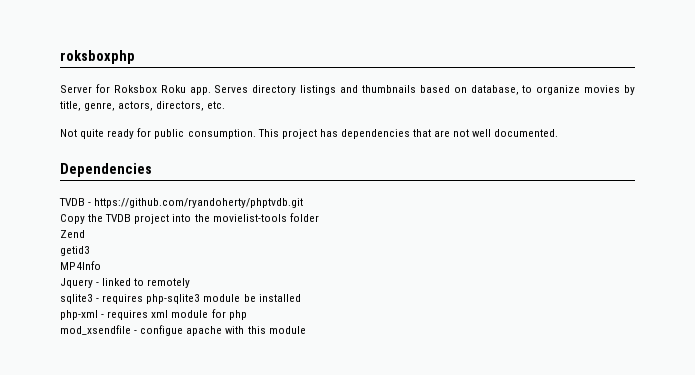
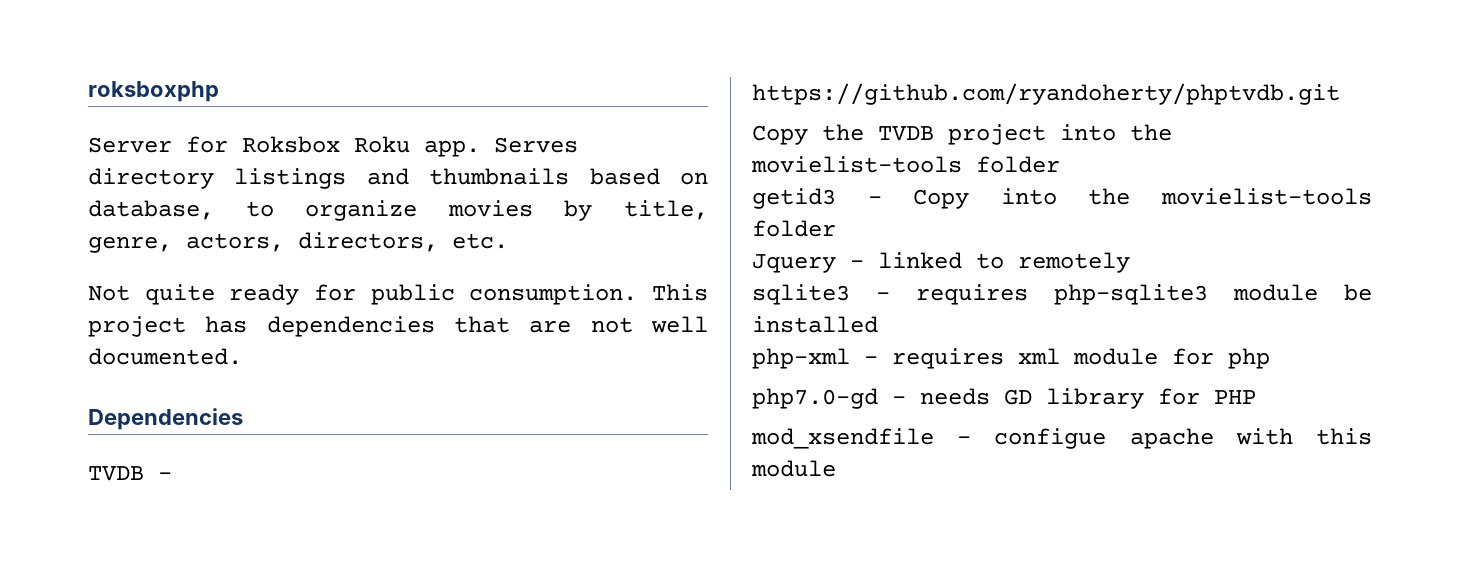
[60,230,85,238] // Zend -> (1060, 164) none
[60,261,101,270] // MP4Info -> [867,188,1372,209] [752,220,836,237] - Copy into the movielist-tools folder
(247, 315) none -> [752,388,1256,409] // php7.0-gd - needs GD library for PHP

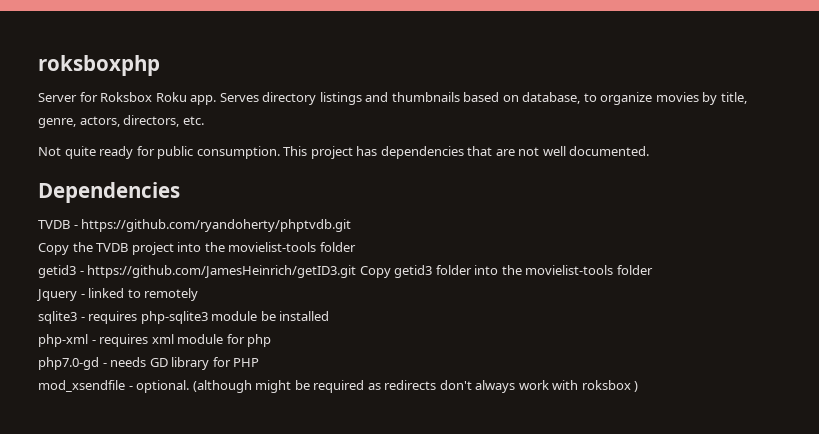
[913,189,970,209] Copy -> [87,265,472,278] https://github.com/JamesHeinrich/getID3.git Copy getid3 folder
[994,428,1372,449] [751,460,836,477] configue apache with this module -> [136,380,639,393] optional. (although might be required as redirects don't always work with roksbox )

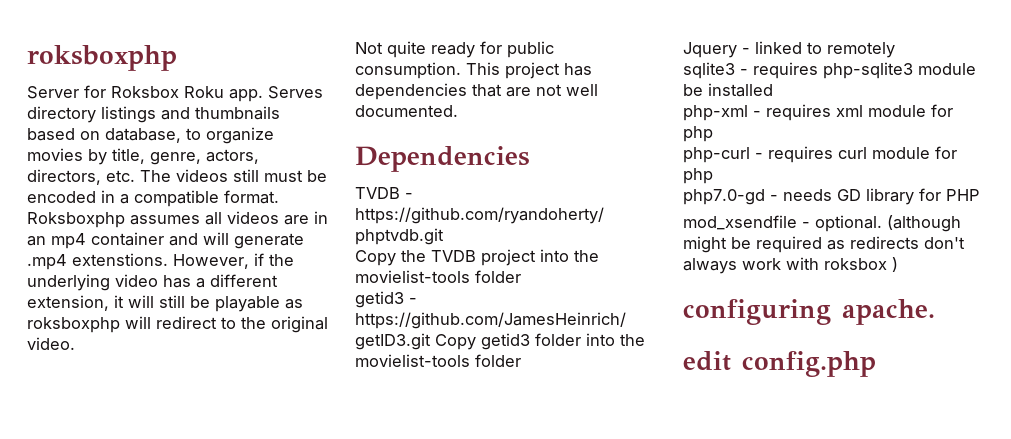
(204, 120) none -> [140,169,327,182] [27,190,279,207] [27,211,328,228] [27,232,304,249] [27,253,294,270] [27,274,278,291] [27,295,303,312] [27,316,328,333] [27,337,75,350] The videos still must be encoded in a compatible format. Roksboxphp assumes all videos are in an mp4 container and will generate .mp4 extenstions. However, if the underlying video has a different extension, it will still be playable as roksboxphp will redirect to the original video.
(272, 340) none -> [683,146,957,163] [683,168,713,184] // php-curl - requires curl module for php
(639, 386) none -> [683,299,935,325] [683,351,876,377] // configuring apache. // edit config.php

